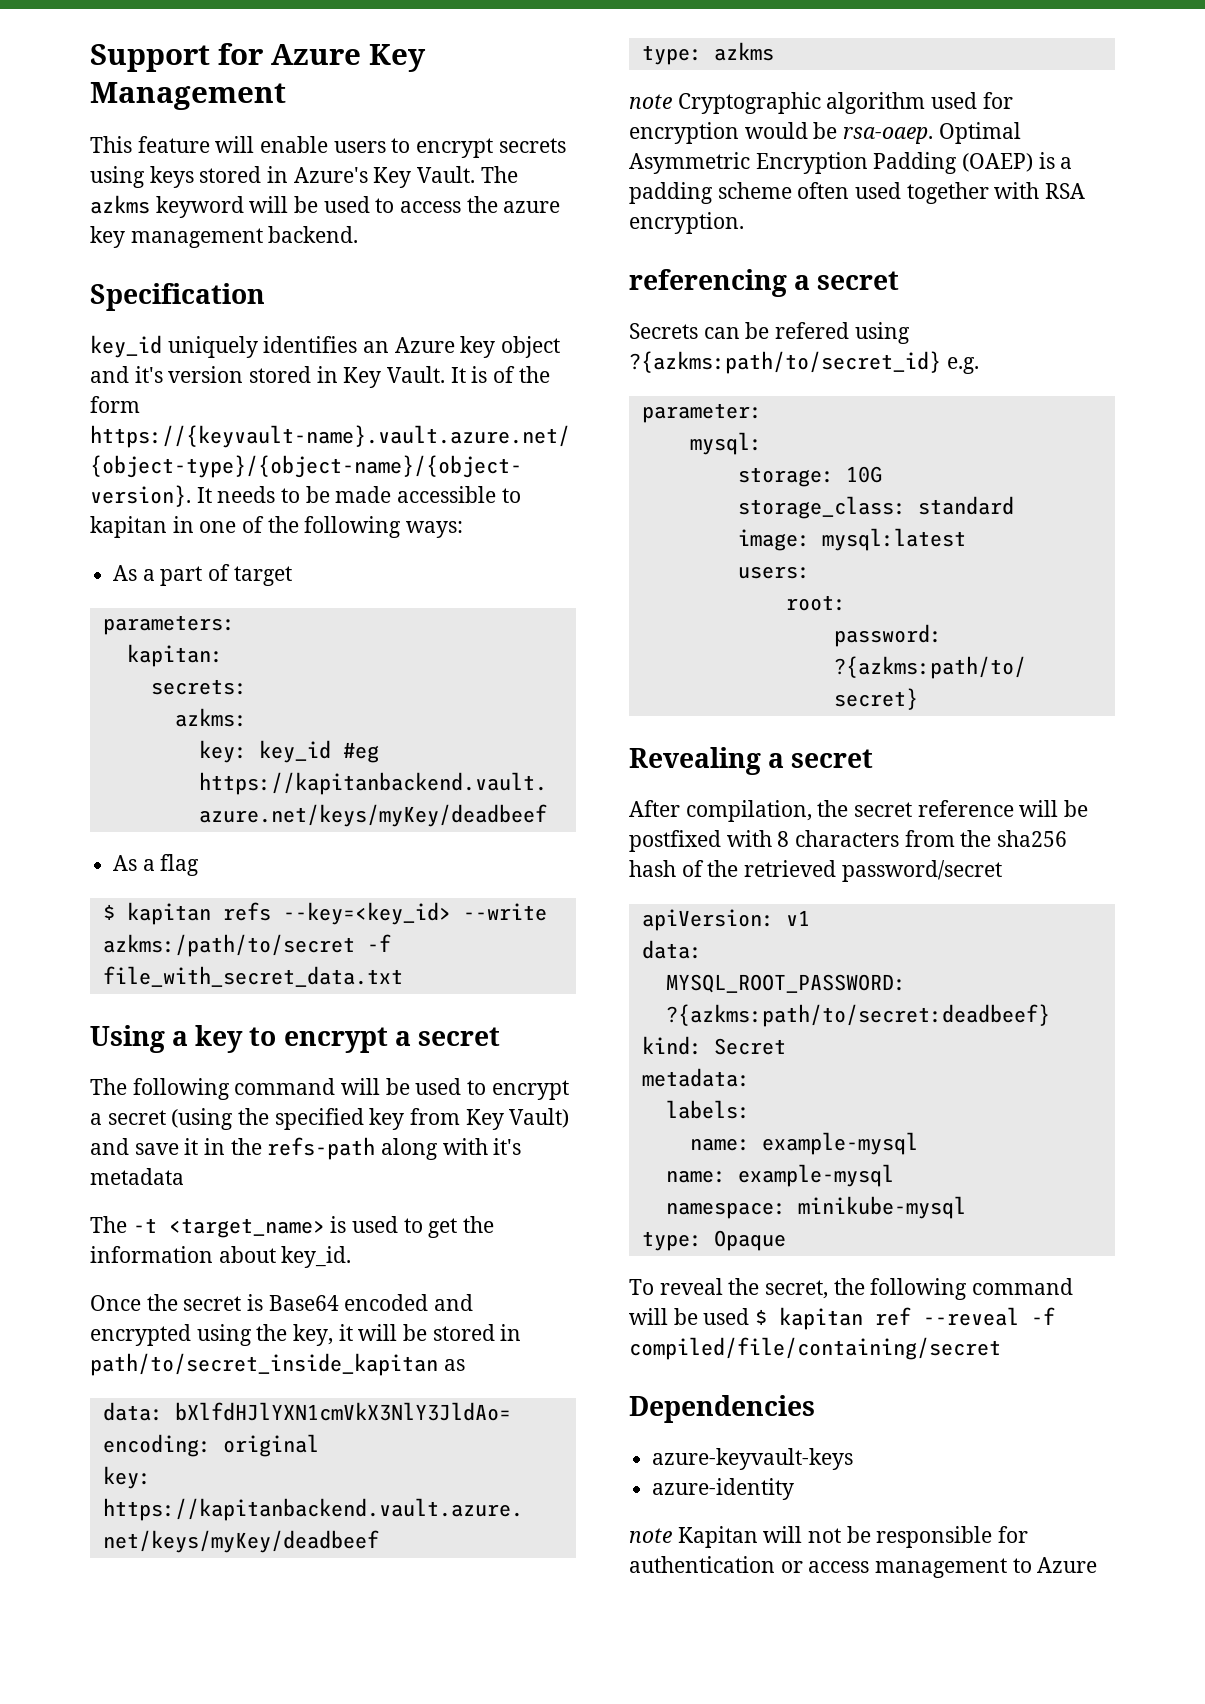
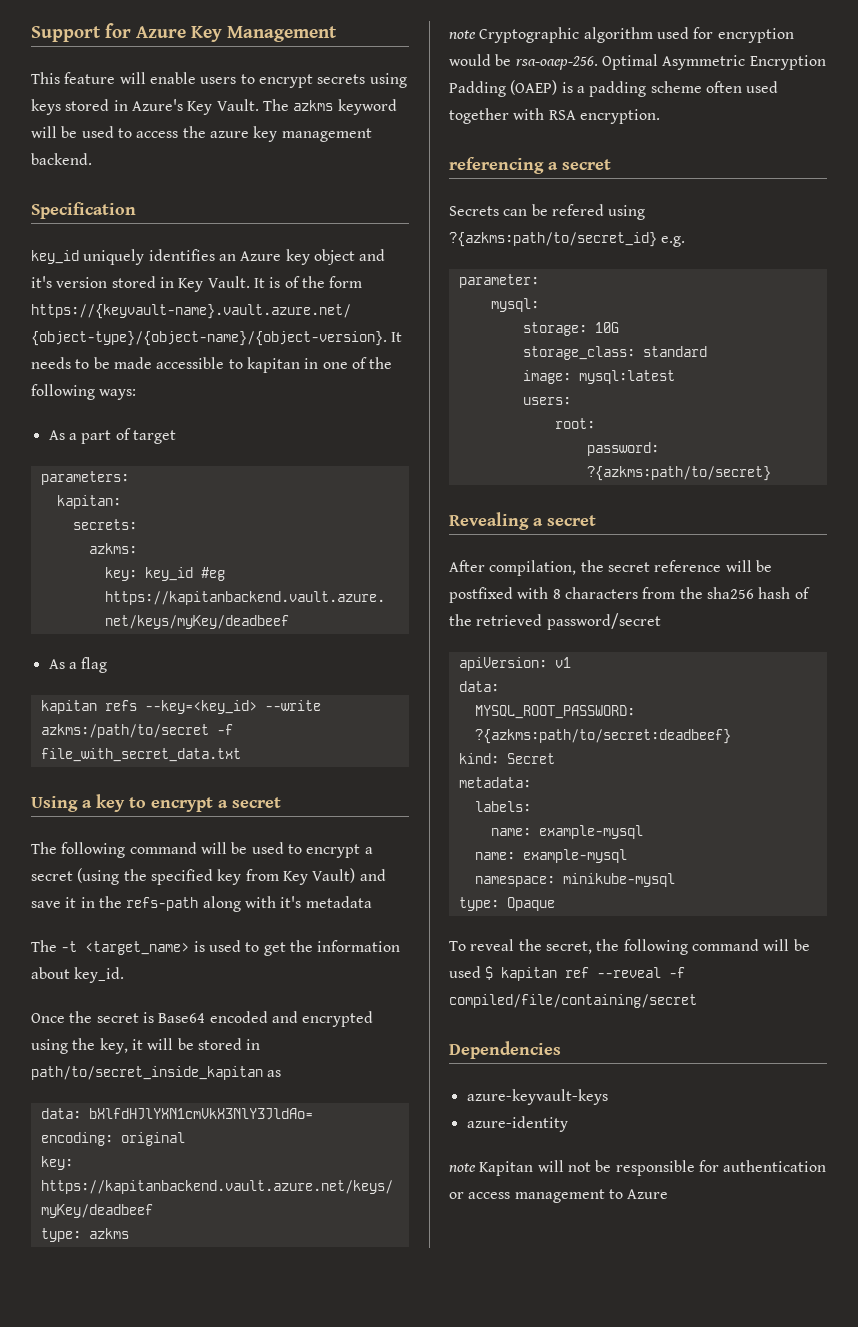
[102,904,115,920] $ -> (108, 665) none
[843,127,934,144] rsa-oaep. -> [515,56,598,70] rsa-oaep-256.

